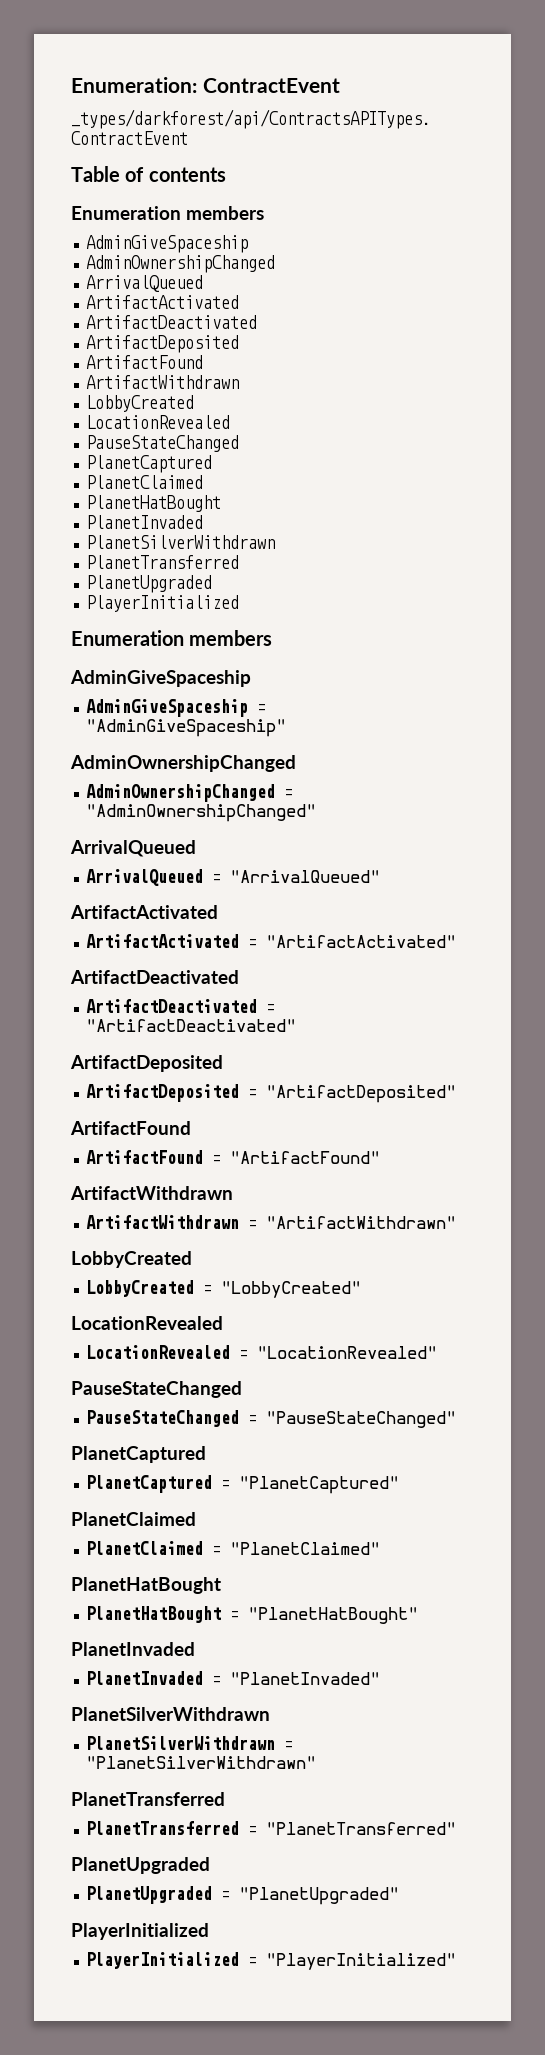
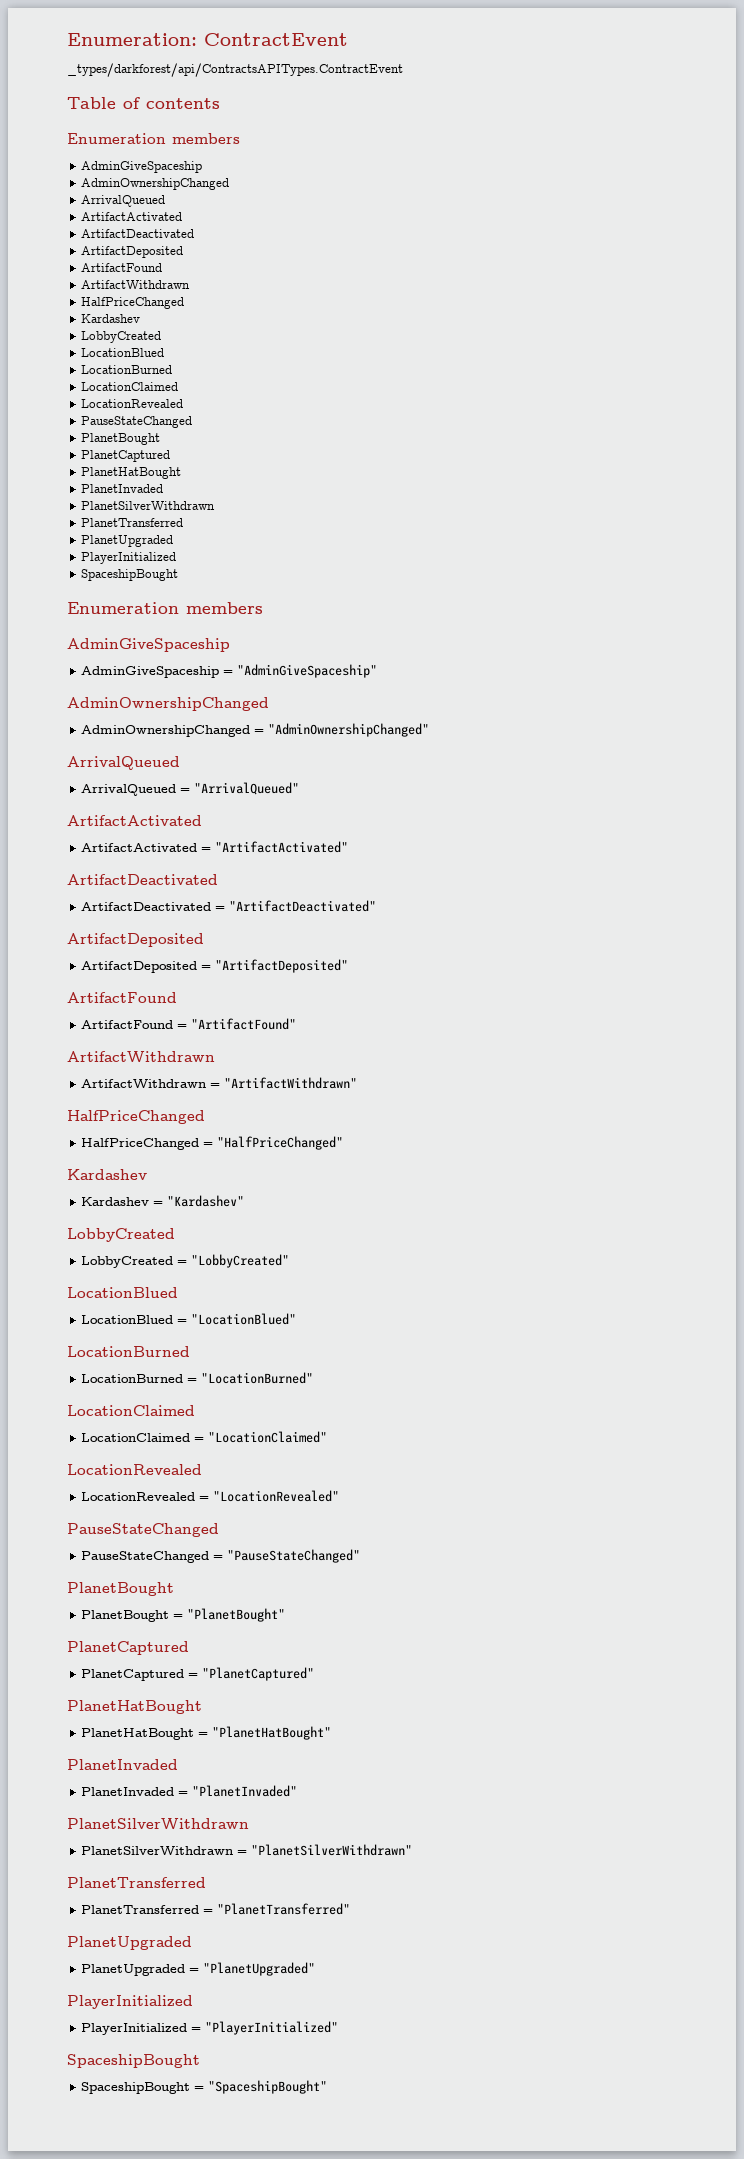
[86,395,195,412] // LobbyCreated -> [81,297,185,309] [81,314,141,323] [81,331,162,343] [81,348,165,357] [81,365,173,374] [81,382,179,391] // HalfPriceChanged // Kardashev // LobbyCreated // LocationBlued // LocationBurned // LocationClaimed
[86,455,213,473] [86,475,204,489] // PlanetCaptured // PlanetClaimed -> [81,433,161,445] [81,450,171,462] // PlanetBought // PlanetCaptured
(240, 603) none -> [81,569,179,581] // SpaceshipBought
[71,1251,192,1268] [86,1280,362,1298] LobbyCreated // LobbyCreated = "LobbyCreated" -> [67,1110,205,1124] [81,1136,344,1150] [67,1169,147,1180] [81,1195,245,1207] [67,1228,175,1242] [81,1254,290,1268] [67,1287,178,1298] [81,1313,297,1325] [67,1346,190,1357] [81,1372,314,1384] [67,1405,195,1416] [81,1431,328,1443] HalfPriceChanged // HalfPriceChanged = "HalfPriceChanged" // Kardashev // Kardashev = "Kardashev" // LobbyCreated // LobbyCreated = "LobbyCreated" // LocationBlued // LocationBlued = "LocationBlued" // LocationBurned // LocationBurned = "LocationBurned" // LocationClaimed // LocationClaimed = "LocationClaimed"
(457, 1419) none -> [67,1582,174,1596] [81,1608,286,1622] // PlanetBought // PlanetBought = "PlanetBought"
[71,1512,196,1526] [86,1541,381,1555] // PlanetClaimed // PlanetClaimed = "PlanetClaimed" -> (315, 1674) none
(457, 1961) none -> [67,2054,200,2068] [81,2080,328,2094] // SpaceshipBought // SpaceshipBought = "SpaceshipBought"

